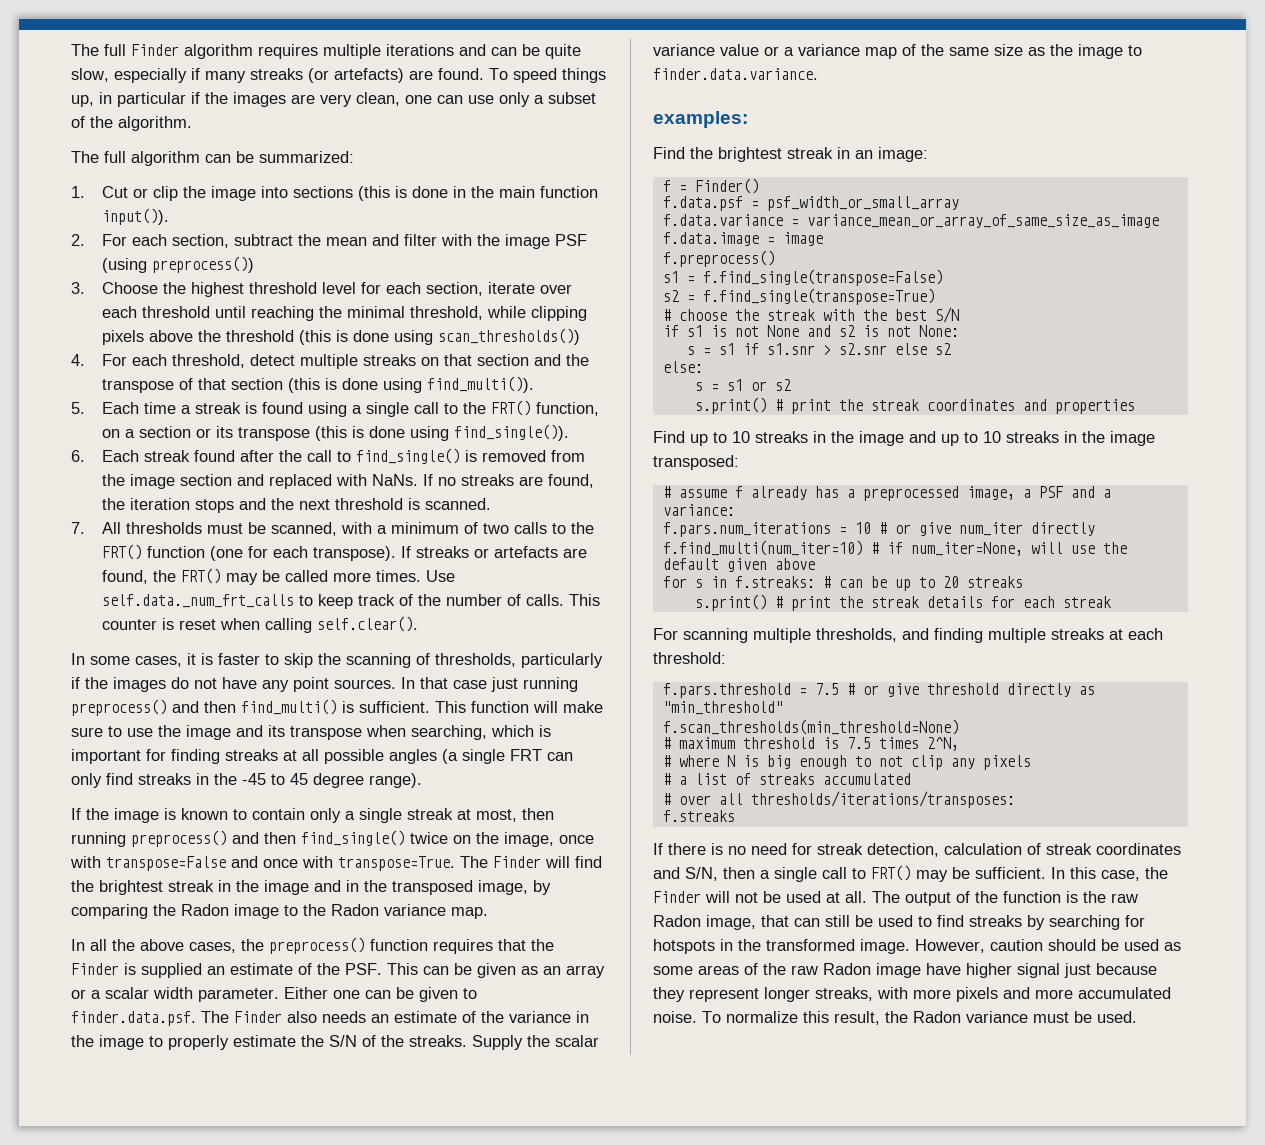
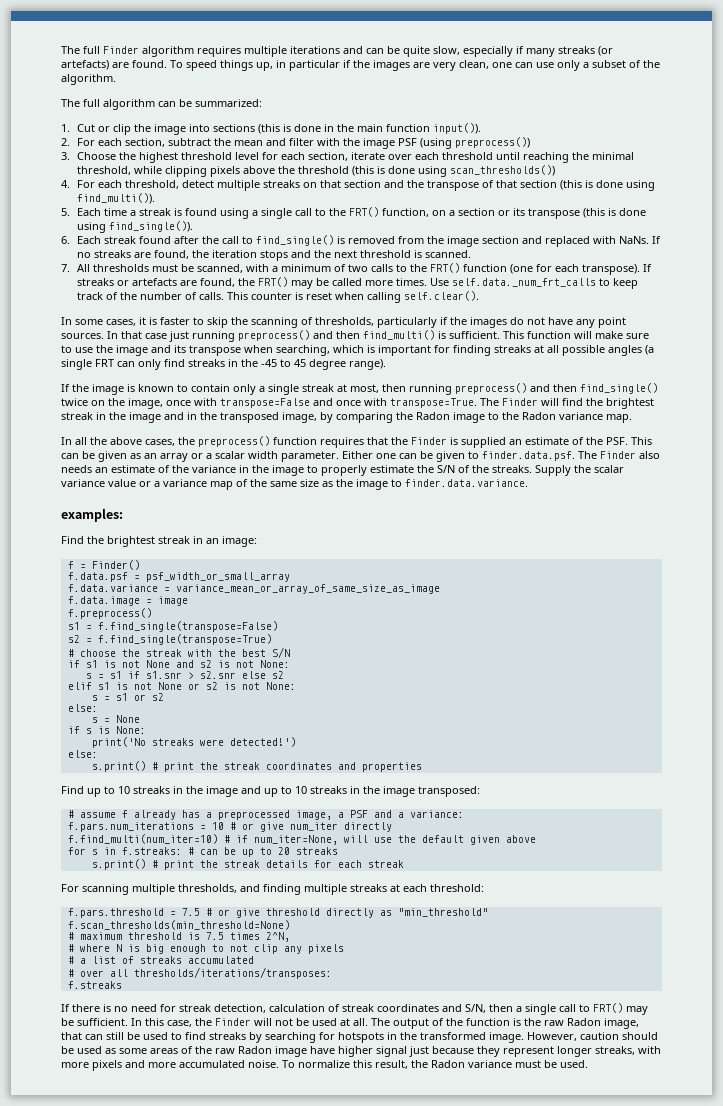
[662,361,703,373] else: -> [67,682,296,690] elif s1 is not None or s2 is not None:
(791, 385) none -> [67,704,98,712] [91,715,140,723] [67,726,146,734] [91,737,296,748] [67,750,98,758] // else: // s = None // if s is None: // print('No streaks were detected!') // else:

